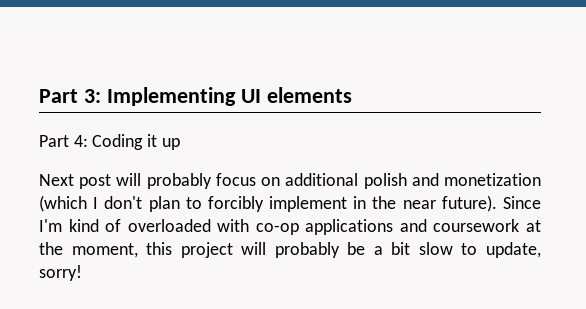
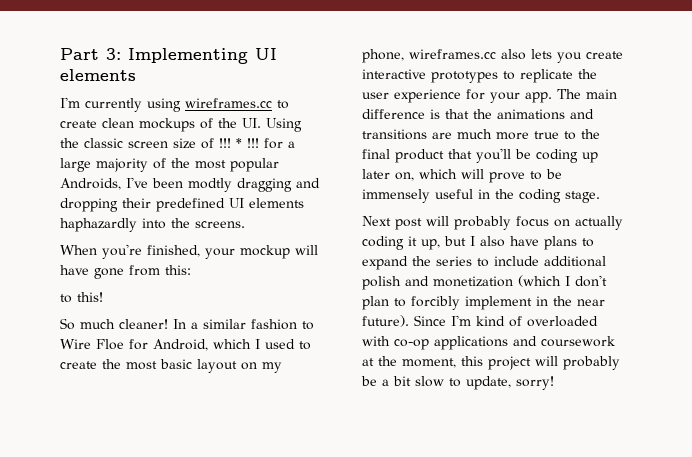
[39,134,180,150] Part 4: Coding it up -> [60,97,289,112] [60,118,302,132] [60,138,295,149] [60,158,279,172] [60,177,320,192] [60,198,304,212] [60,218,245,232] [60,244,318,259] [60,265,191,279] [60,292,103,303] [60,318,314,330] [60,339,311,351] [60,359,282,373] [362,49,623,63] [362,69,597,83] [362,89,617,103] [362,109,594,120] [362,129,600,140] [362,148,598,163] [362,169,562,183] [362,189,600,203] I'm currently using wireframes.cc to create clean mockups of the UI. Using the classic screen size of !!! * !!! for a large majority of the most popular Androids, I've been modtly dragging and dropping their predefined UI elements haphazardly into the screens. // When you're finished, your mockup will have gone from this: // to this! // So much cleaner! In a similar fashion to Wire Floe for Android, which I used to create the most basic layout on my phone, wireframes.cc also lets you create interactive prototypes to replicate the user experience for your app. The main difference is that the animations and transitions are much more true to the final product that you'll be coding up later on, which will prove to be immensely useful in the coding stage.
(281, 181) none -> [575,216,623,230] [362,236,594,250] [362,256,539,270] actually coding it up, but I also have plans to expand the series to include

